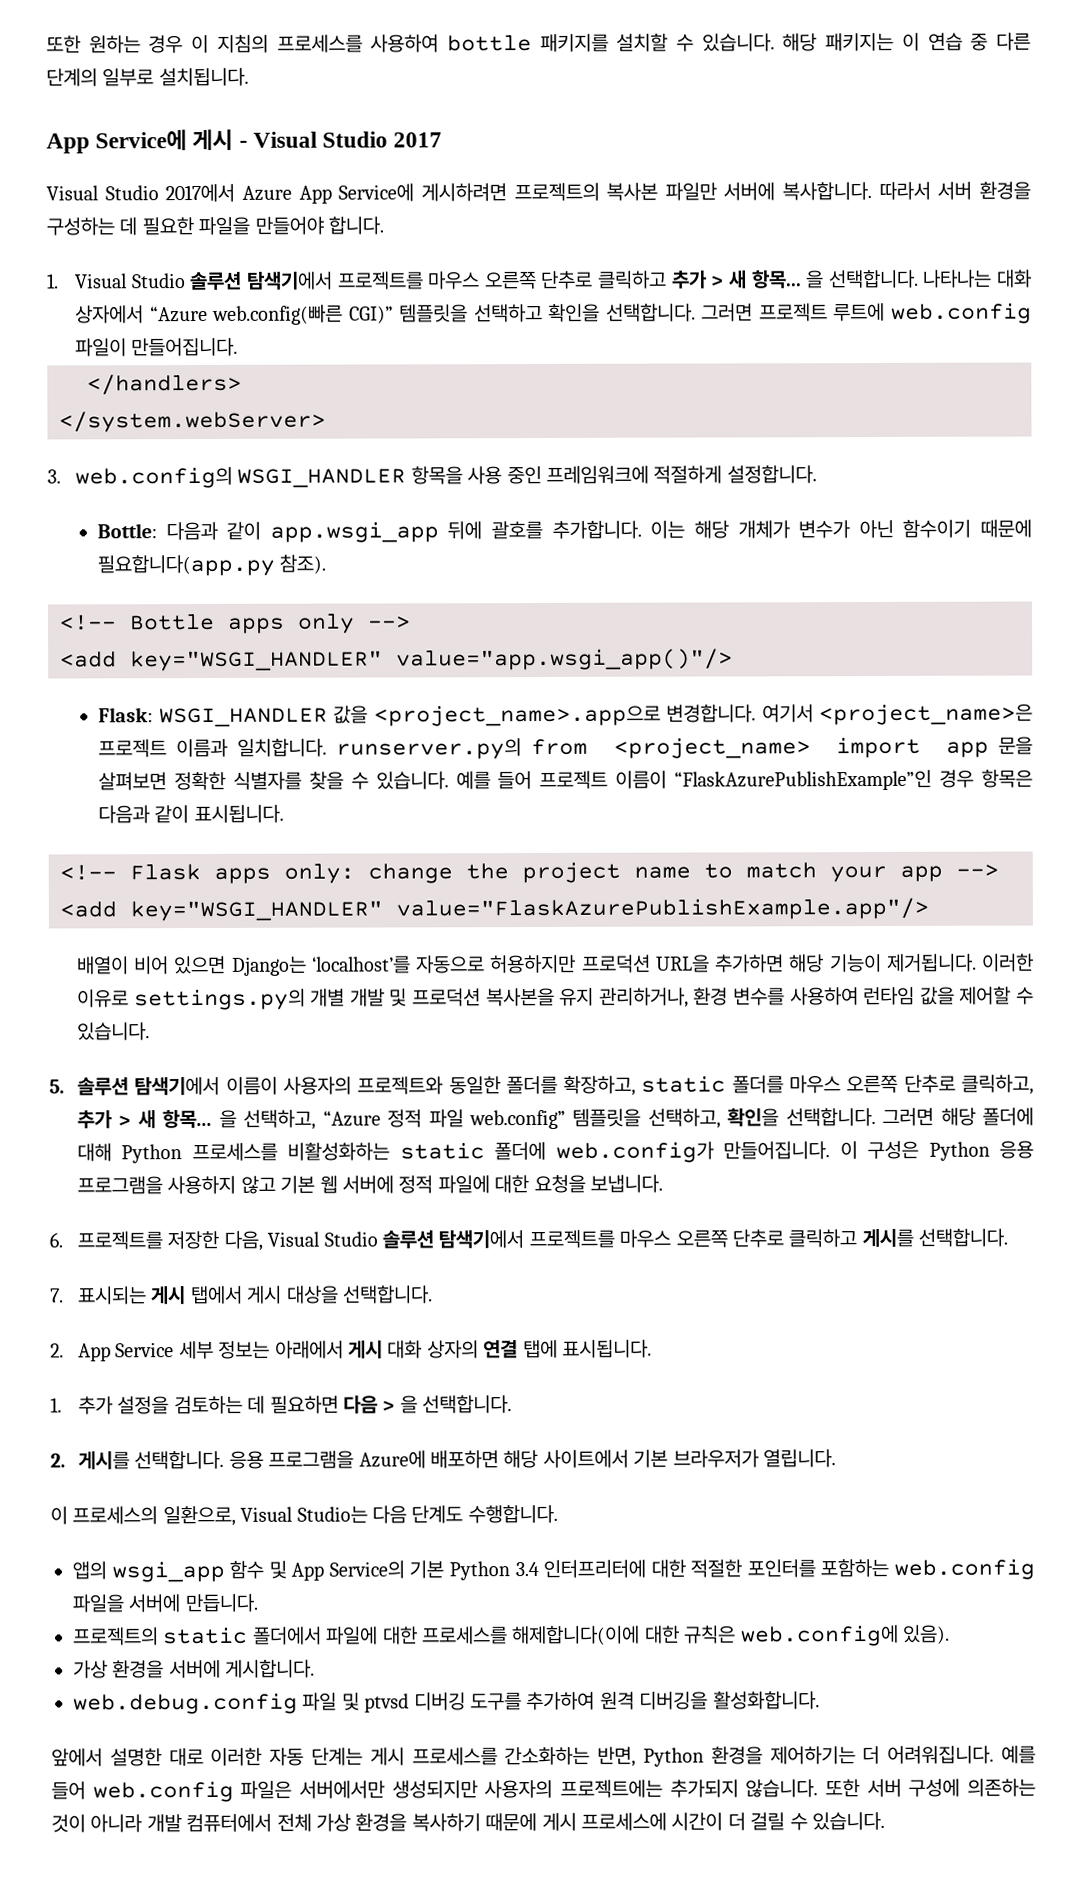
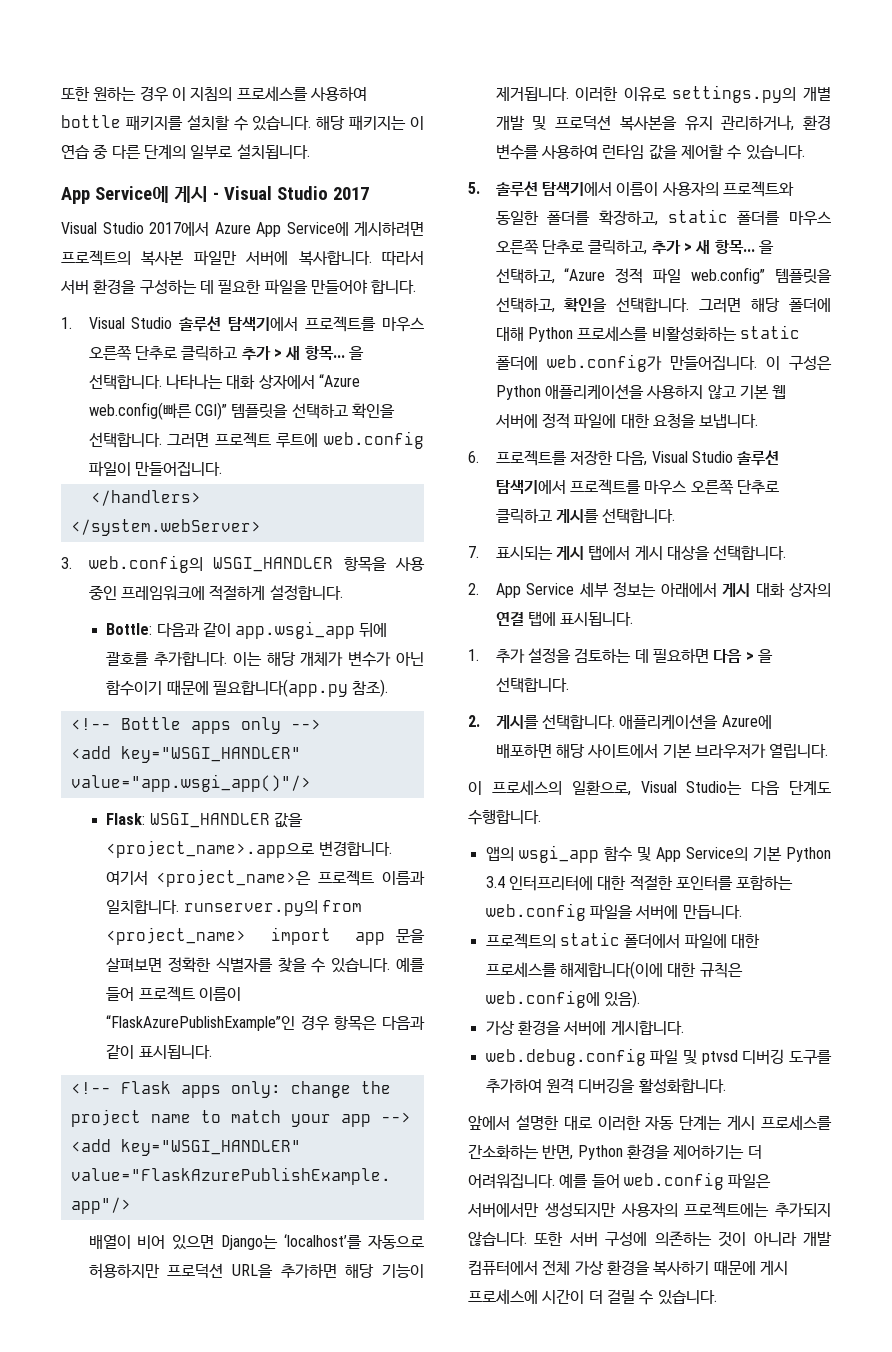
[999,1140,1034,1159] [77,1176,164,1195] 응용 프로그램을 -> [544,384,644,399] 애플리케이션을
[228,1450,355,1469] 응용 프로그램을 -> [619,714,719,729] 애플리케이션을

